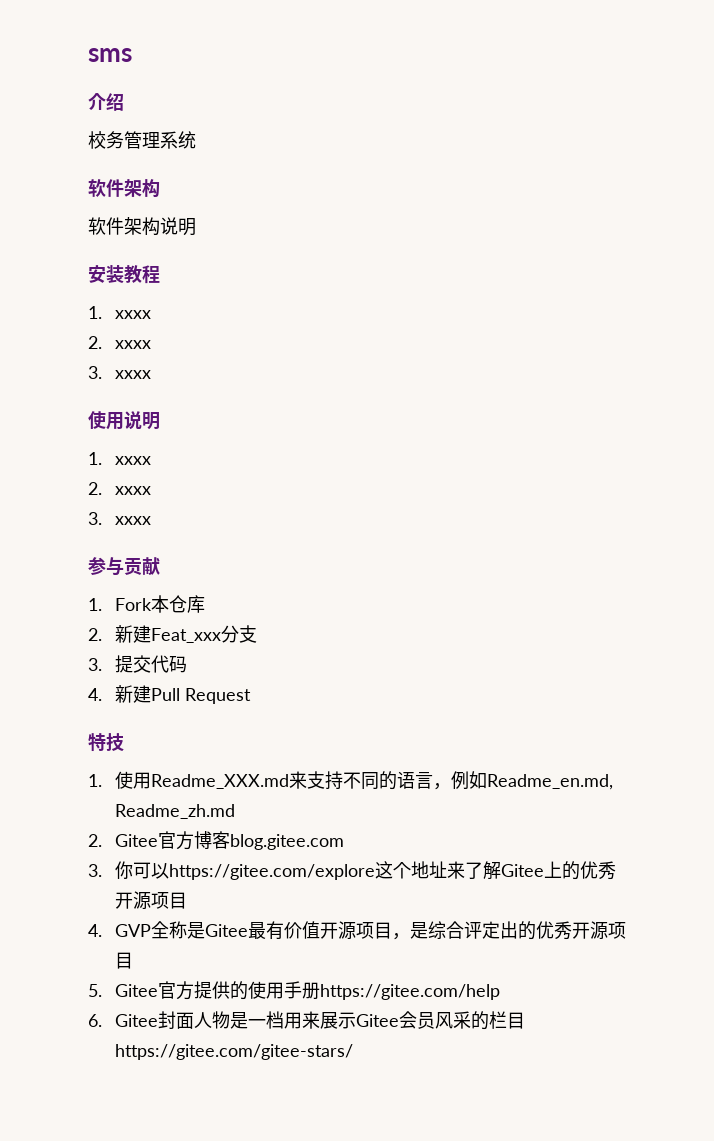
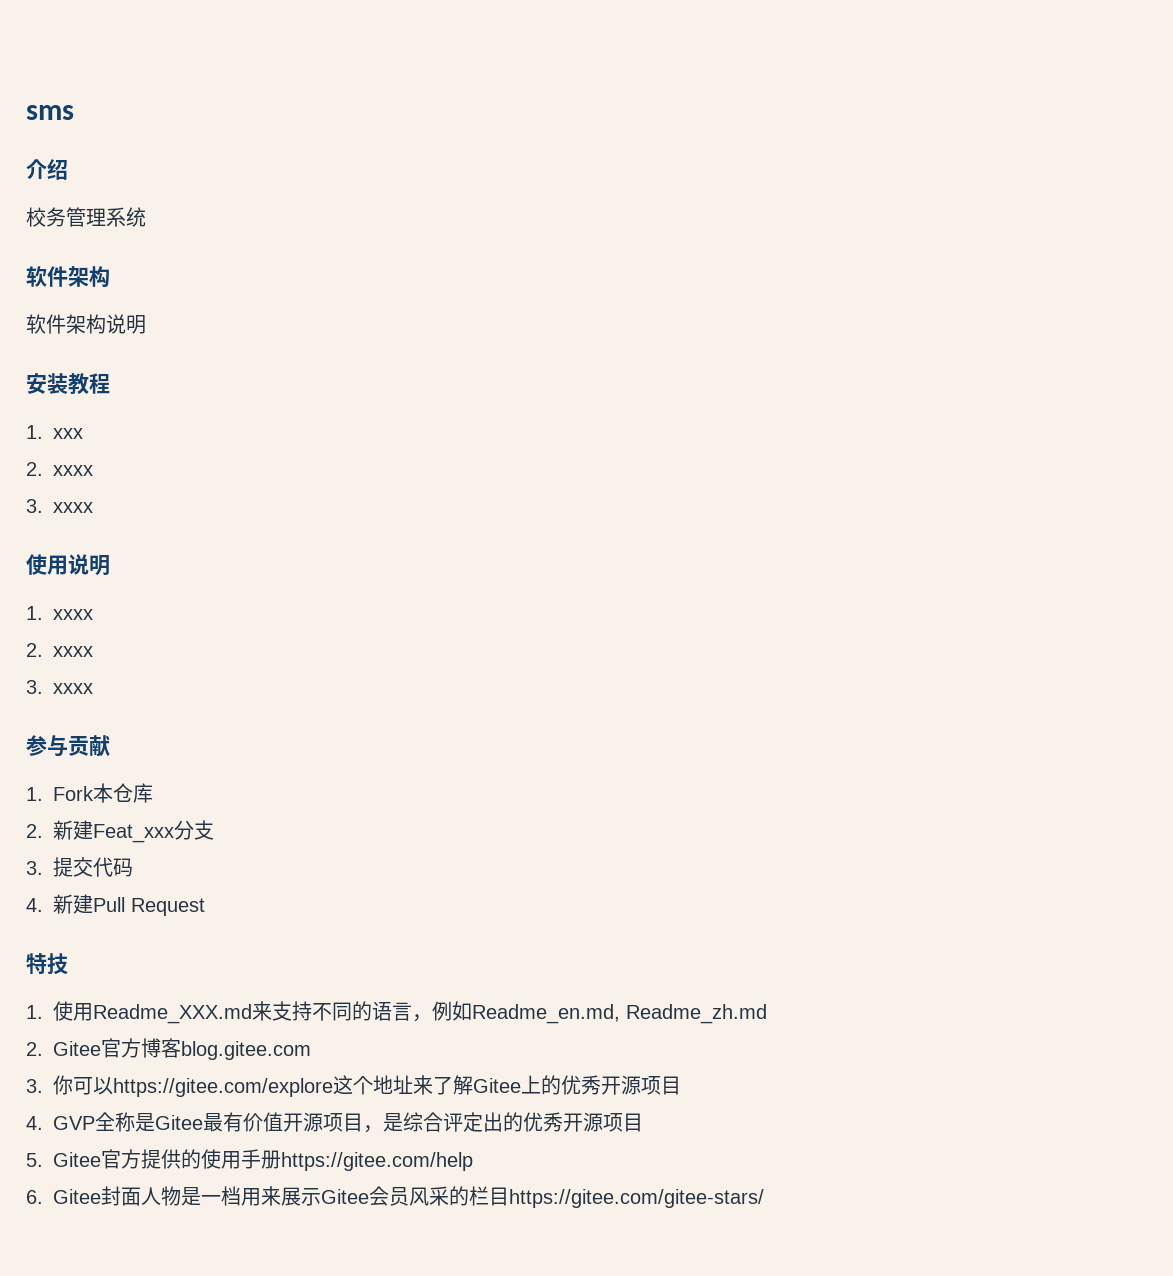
[114,310,151,319] xxxx -> [53,428,83,439] xxx

